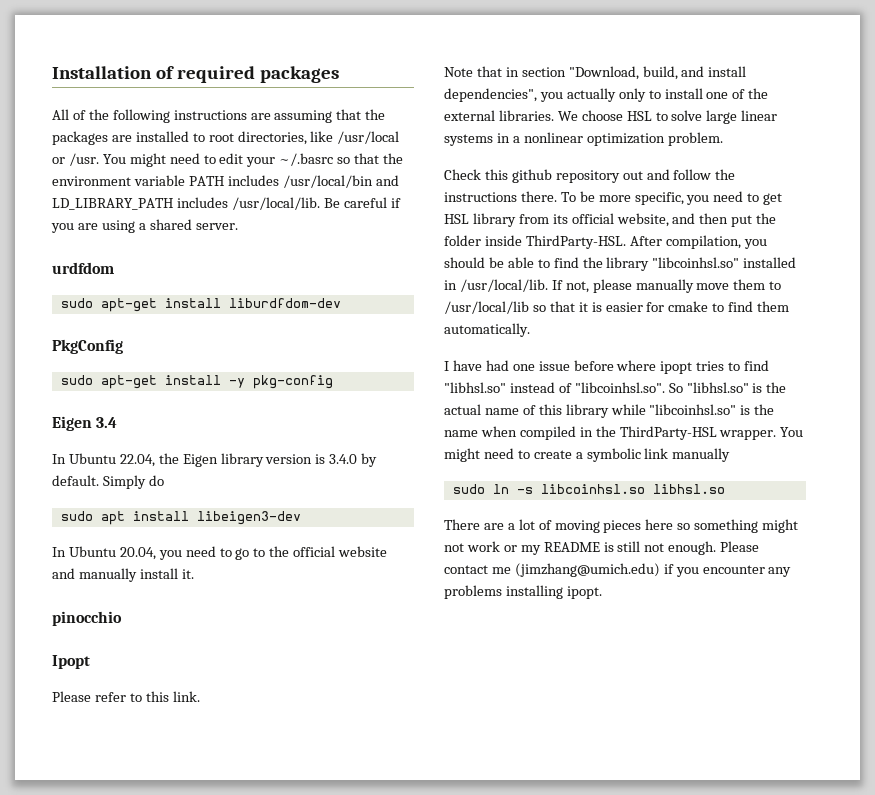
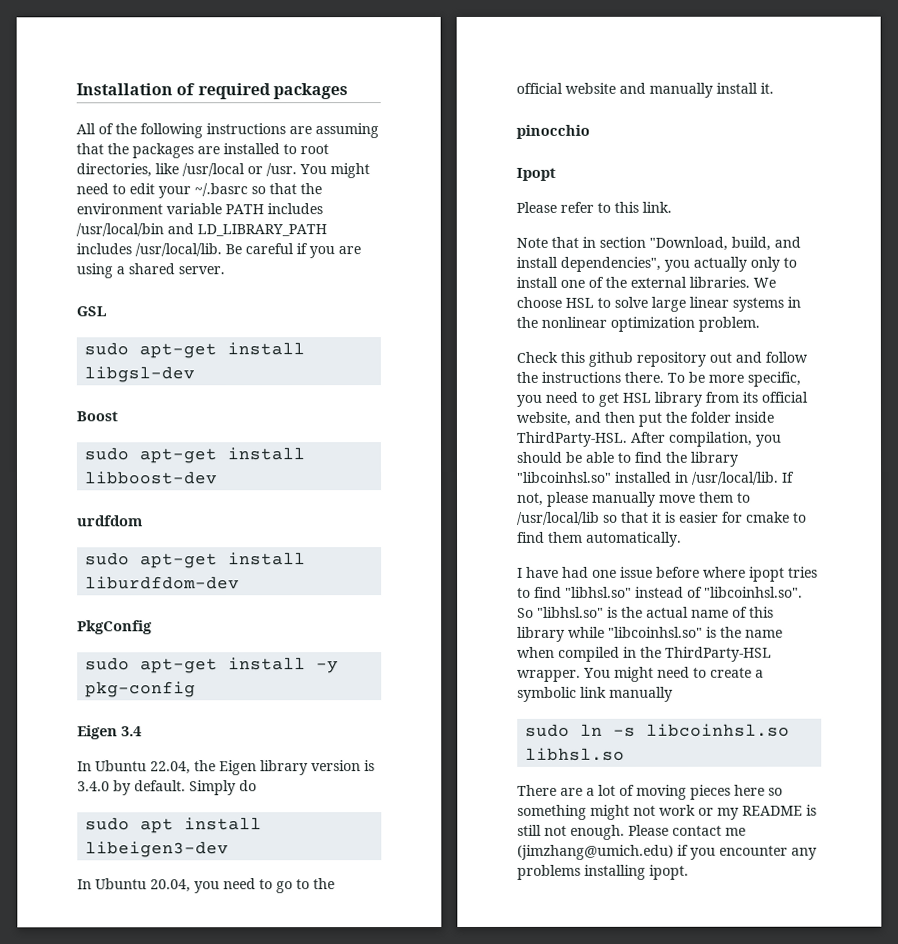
(238, 226) none -> [76,306,106,317] [84,342,306,359] [84,366,196,383] [76,411,118,422] [84,447,306,464] [84,471,219,485] // GSL // sudo apt-get install libgsl-dev // Boost // sudo apt-get install libboost-dev
[512,136,520,143] a -> [516,316,538,328] the

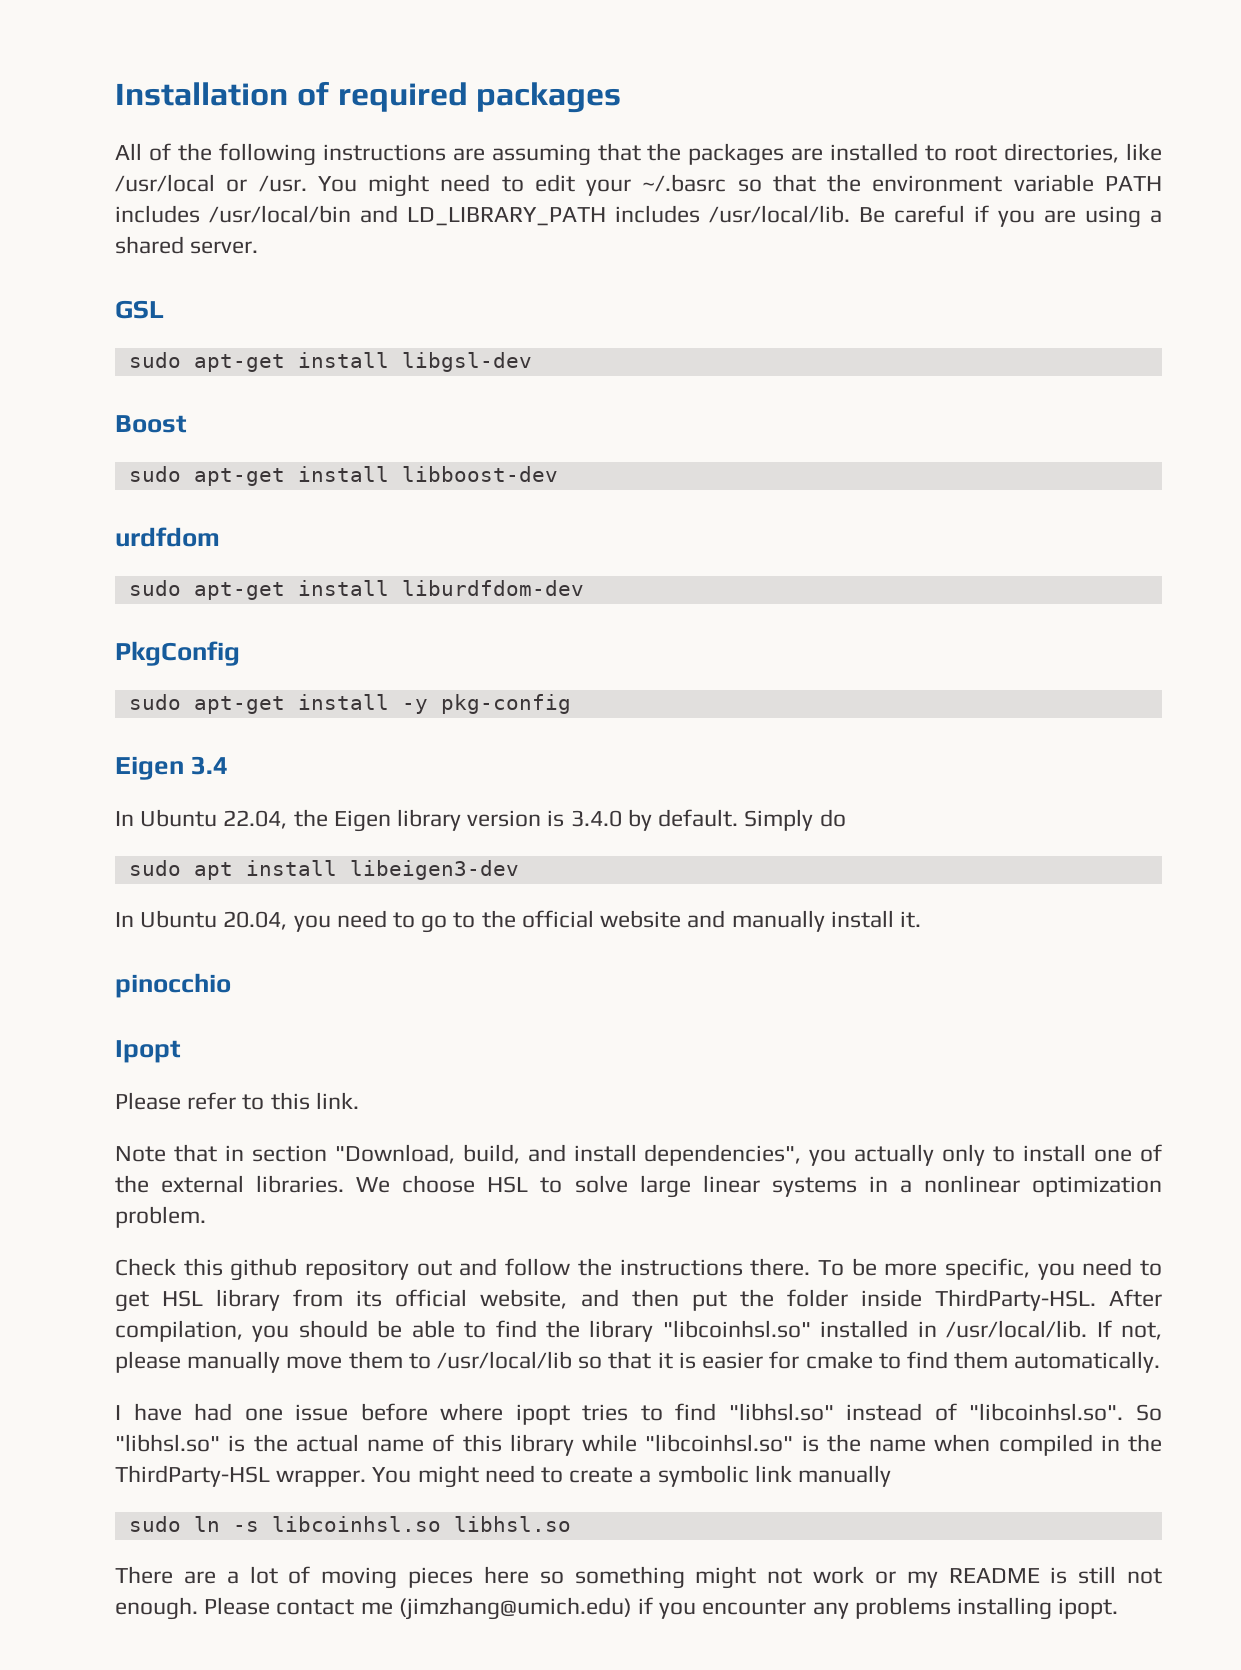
[516,316,538,328] the -> [899,1180,912,1193] a

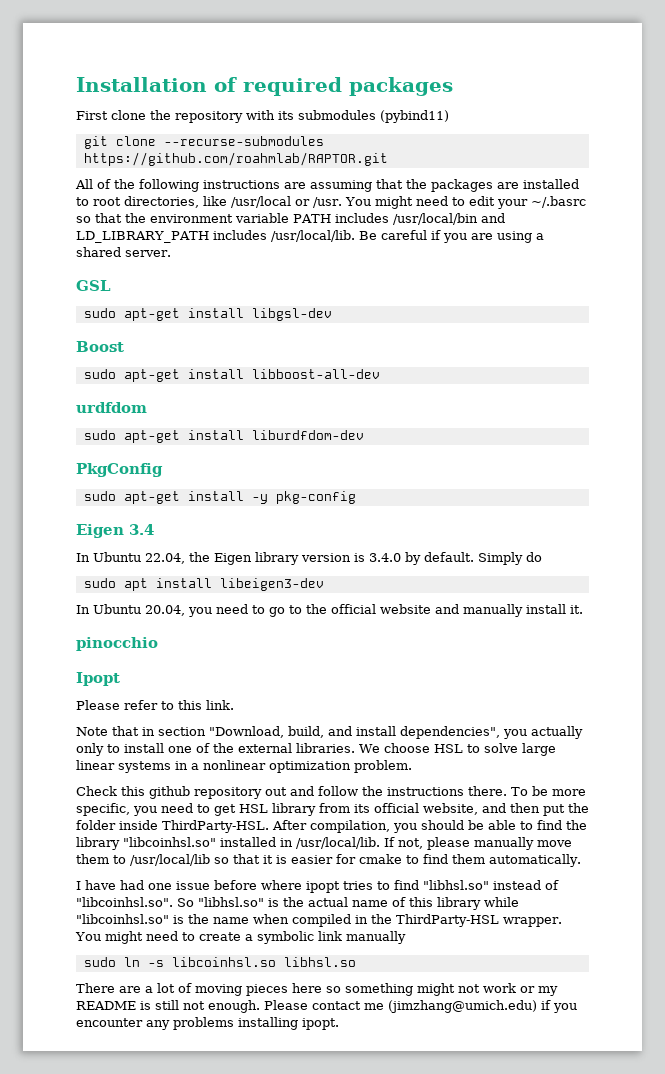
(622, 97) none -> [76,110,449,123] [83,136,324,149] [83,152,388,166] // First clone the repository with its submodules (pybind11) // git clone --recurse-submodules https://github.com/roahmlab/RAPTOR.git
[401,466,558,482] libboost-dev -> [251,369,380,379] libboost-all-dev

